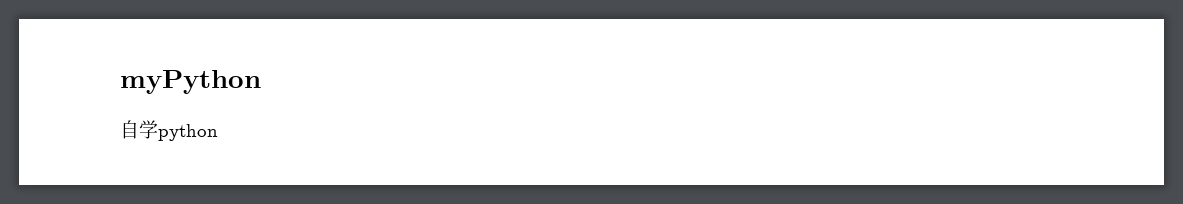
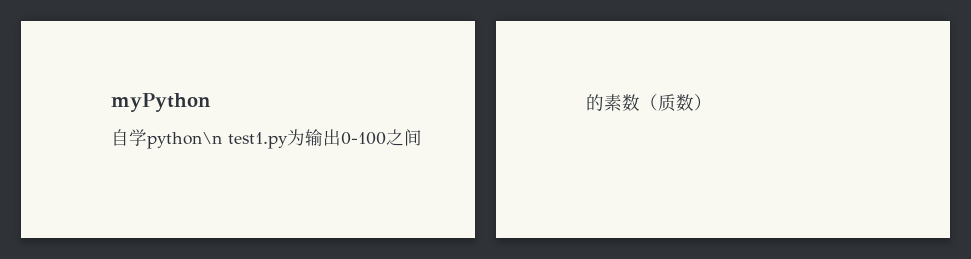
[158,124,218,141] python -> [147,129,422,149] [586,94,712,112] python\n test1.py为输出0-100之间的素数（质数）

